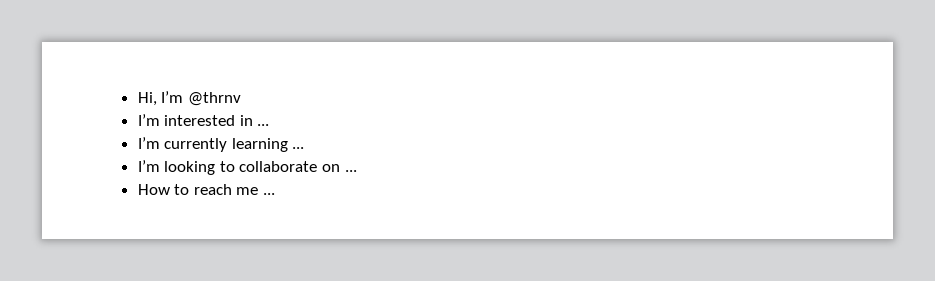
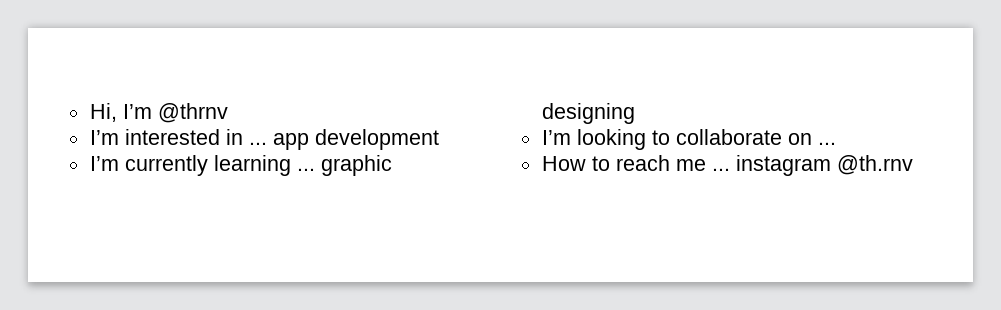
(270, 125) none -> [272,129,439,150] app development
(305, 148) none -> [320,155,392,176] [541,103,635,124] graphic designing
(276, 194) none -> [735,155,913,176] instagram @th.rnv

